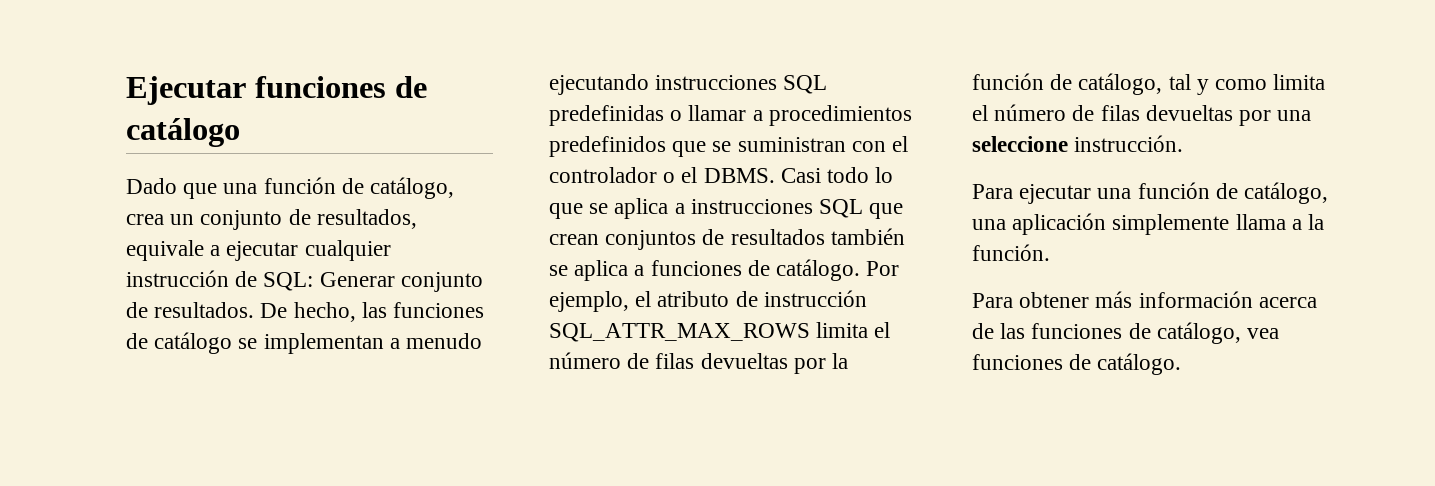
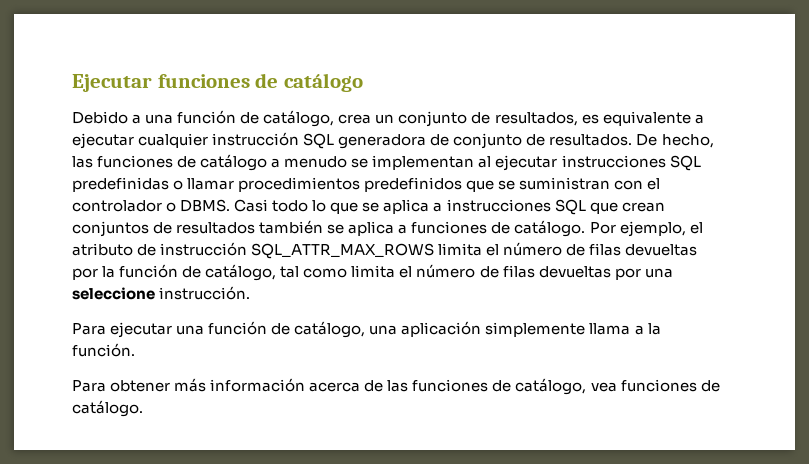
[126,178,218,199] Dado que -> [72,111,142,124] Debido a
[126,240,204,261] equivale -> [581,111,691,126] es equivalente
[235,271,395,291] de SQL: Generar -> [303,133,450,149] SQL generadora de
[238,333,483,354] [549,74,649,95] se implementan a menudo ejecutando -> [271,155,558,171] a menudo se implementan al ejecutar
[752,110,763,121] a -> (235, 184) none
[681,167,698,183] el -> (177, 207) none
[1196,79,1209,95] y -> (300, 272) none

